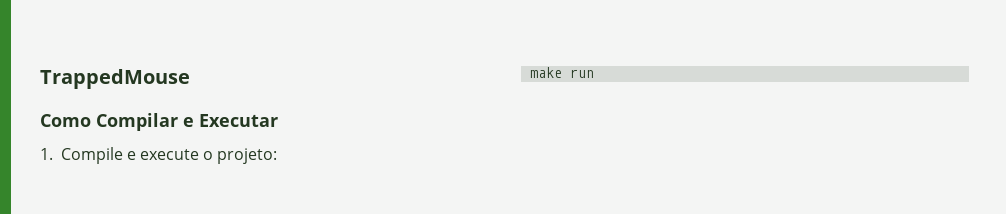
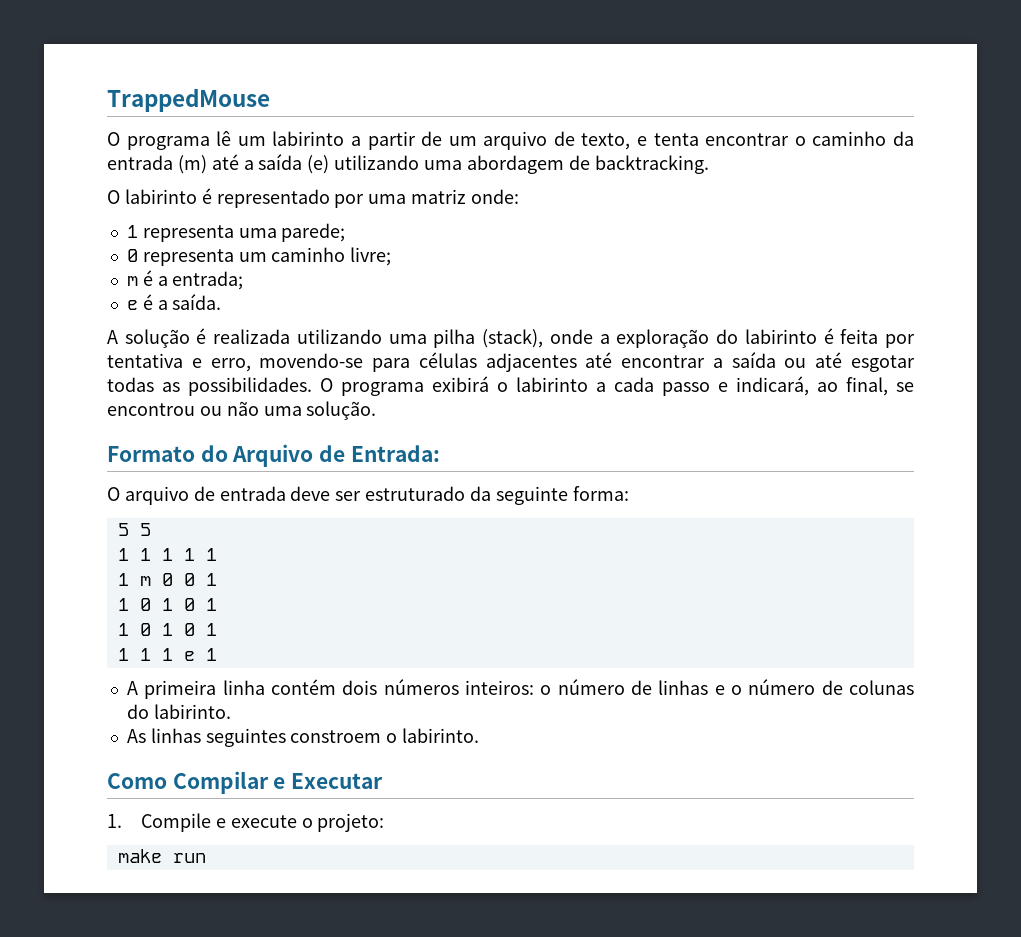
(190, 79) none -> [107,131,915,150] [107,154,709,174] [107,188,520,208] [126,223,346,242] [126,247,392,266] [126,270,244,290] [126,294,222,310] [107,328,916,348] [107,352,915,372] [107,376,914,396] [107,401,377,420] [107,444,440,467] [107,486,629,505] [117,523,151,536] [117,548,217,561] [117,573,217,586] [117,598,217,611] [117,623,217,636] [117,648,217,661] [126,679,915,699] [126,704,231,719] [126,728,480,747] // O programa lê um labirinto a partir de um arquivo de texto, e tenta encontrar o caminho da entrada (m) até a saída (e) utilizando uma abordagem de backtracking. // O labirinto é representado por uma matriz onde: // 1 representa uma parede; // 0 representa um caminho livre; // m é a entrada; // e é a saída. // A solução é realizada utilizando uma pilha (stack), onde a exploração do labirinto é feita por tentativa e erro, movendo-se para células adjacentes até encontrar a saída ou até esgotar todas as possibilidades. O programa exibirá o labirinto a cada passo e indicará, ao final, se encontrou ou não uma solução. // Formato do Arquivo de Entrada: // O arquivo de entrada deve ser estruturado da seguinte forma: // 5 5 // 1 1 1 1 1 // 1 m 0 0 1 // 1 0 1 0 1 // 1 0 1 0 1 // 1 1 1 e 1 // A primeira linha contém dois números inteiros: o número de linhas e o número de colunas do labirinto. // As linhas seguintes constroem o labirinto.

